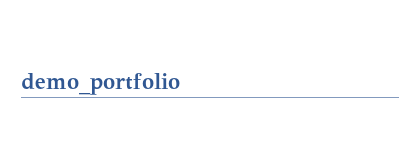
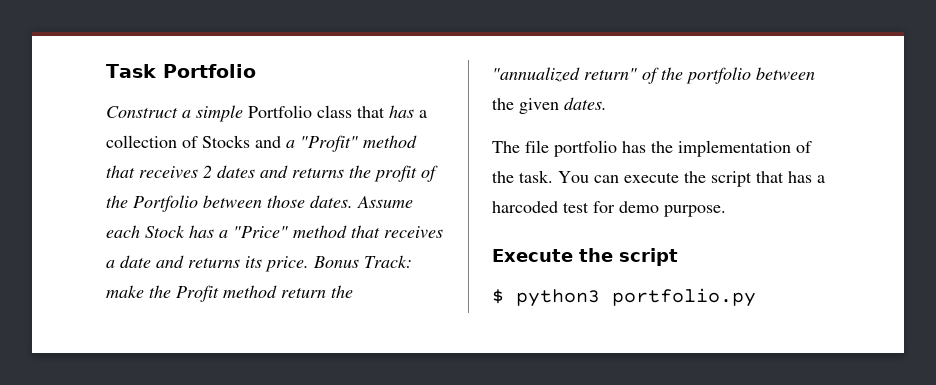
[21,73,180,95] demo_portfolio -> [106,64,256,78] [106,105,427,122] [106,135,417,152] [106,165,438,182] [106,195,413,212] [106,225,443,238] [106,255,412,272] [106,285,353,302] [492,67,815,84] [492,97,607,114] [492,140,812,157] [492,170,825,187] [492,201,726,217] [492,248,678,266] [492,288,756,307] Task Portfolio // Construct a simple Portfolio class that has a collection of Stocks and a "Profit" method that receives 2 dates and returns the profit of the Portfolio between those dates. Assume each Stock has a "Price" method that receives a date and returns its price. Bonus Track: make the Profit method return the "annualized return" of the portfolio between the given dates. // The file portfolio has the implementation of the task. You can execute the script that has a harcoded test for demo purpose. // Execute the script // $ python3 portfolio.py

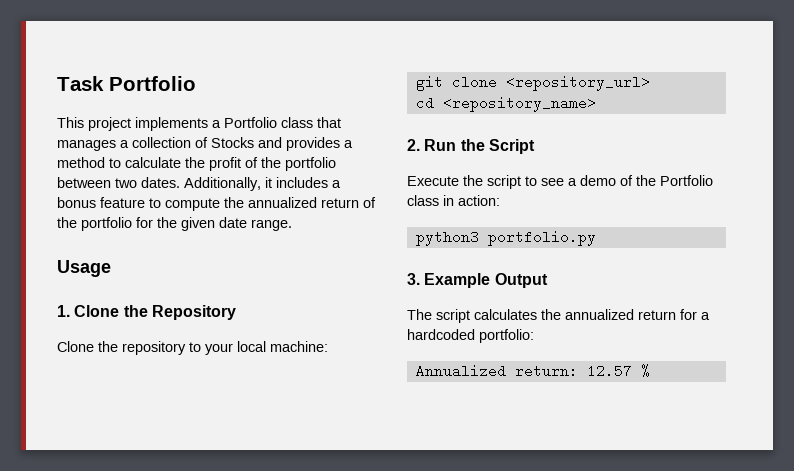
[106,105,243,122] Construct a simple -> [57,117,221,131] This project implements a
[389,105,414,118] has -> [57,140,116,151] manages
[286,135,417,152] [106,165,438,182] [106,195,413,212] [106,225,443,238] [106,255,412,272] [106,285,353,302] [492,67,815,84] a "Profit" method that receives 2 dates and returns the profit of the Portfolio between those dates. Assume each Stock has a "Price" method that receives a date and returns its price. Bonus Track: make the Profit method return the "annualized return" of the portfolio between -> [286,137,353,151] [57,157,336,171] [57,177,341,191] [57,197,376,211] [57,217,153,231] provides a method to calculate the profit of the portfolio between two dates. Additionally, it includes a bonus feature to compute the annualized return of the portfolio for
[564,97,607,110] [492,140,812,157] [492,170,825,187] [492,201,726,217] [492,248,678,266] [492,288,756,307] dates. // The file portfolio has the implementation of the task. You can execute the script that has a harcoded test for demo purpose. // Execute the script // $ python3 portfolio.py -> [219,217,292,231] [57,260,111,277] [57,305,236,320] [57,341,328,355] [415,75,650,91] [415,96,596,112] [407,139,535,154] [407,175,713,189] [407,195,500,206] [415,230,596,246] [407,273,548,288] [407,309,710,323] [407,329,534,343] [415,364,650,378] date range. // Usage // 1. Clone the Repository // Clone the repository to your local machine: // git clone <repository_url> // cd <repository_name> // 2. Run the Script // Execute the script to see a demo of the Portfolio class in action: // python3 portfolio.py // 3. Example Output // The script calculates the annualized return for a hardcoded portfolio: // Annualized return: 12.57 %

